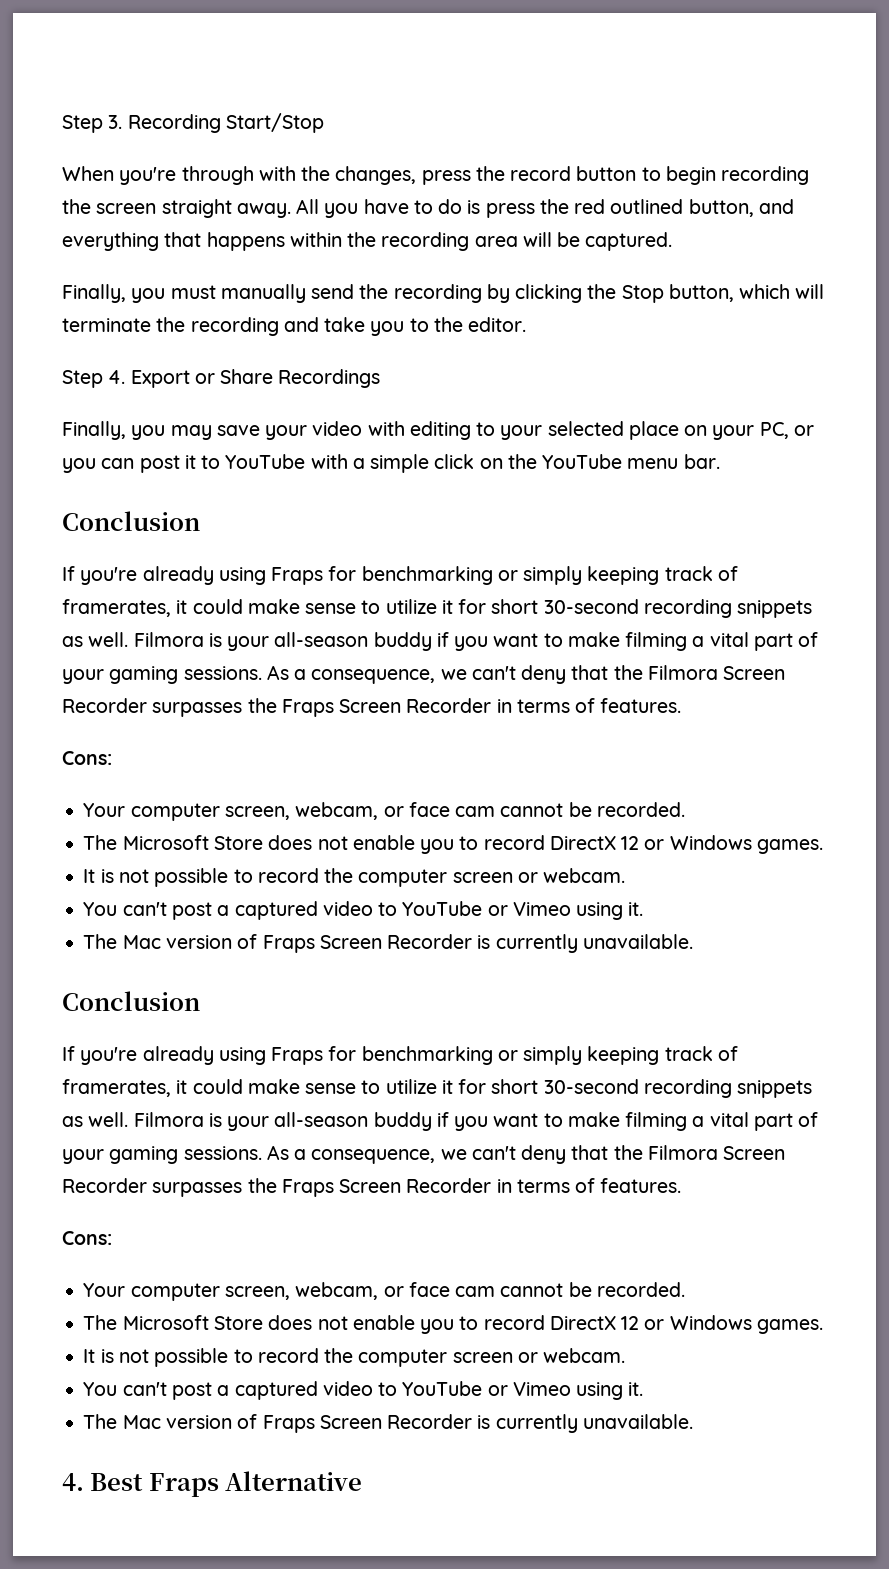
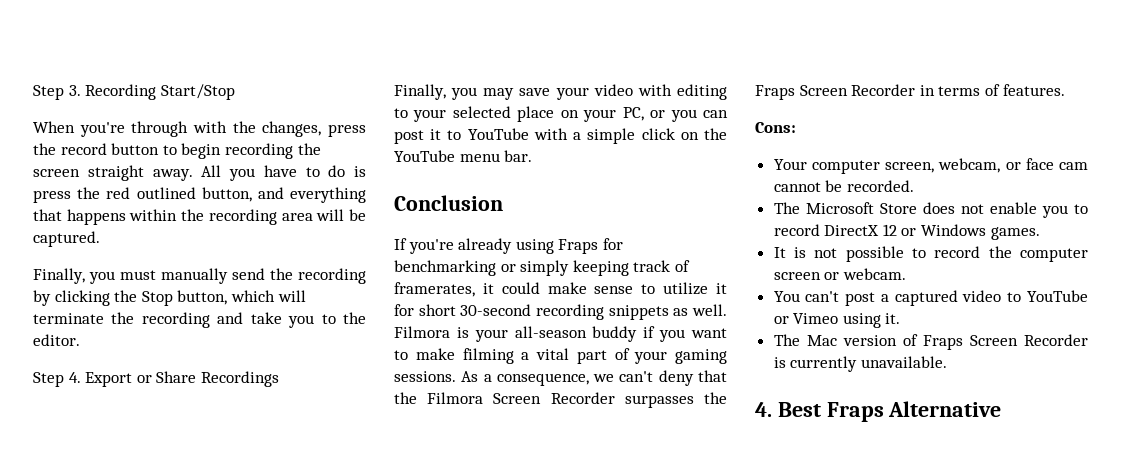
[62,991,200,1011] [62,1046,738,1065] [62,1079,813,1098] [62,1112,819,1131] [62,1145,786,1164] [62,1178,682,1197] [62,1231,112,1245] [83,1282,685,1301] [83,1315,823,1334] [83,1348,626,1367] [83,1381,644,1400] [83,1414,693,1433] // Conclusion // If you're already using Fraps for benchmarking or simply keeping track of framerates, it could make sense to utilize it for short 30-second recording snippets as well. Filmora is your all-season buddy if you want to make filming a vital part of your gaming sessions. As a consequence, we can't deny that the Filmora Screen Recorder surpasses the Fraps Screen Recorder in terms of features. // Cons: // Your computer screen, webcam, or face cam cannot be recorded. // The Microsoft Store does not enable you to record DirectX 12 or Windows games. // It is not possible to record the computer screen or webcam. // You can't post a captured video to YouTube or Vimeo using it. // The Mac version of Fraps Screen Recorder is currently unavailable. -> (947, 362) none

